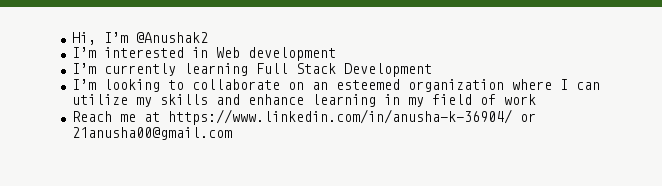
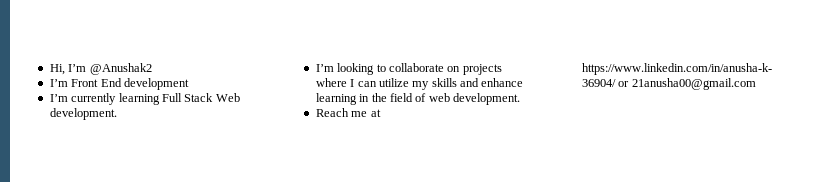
[103,47,240,58] interested in Web -> [71,78,122,87] Front End
[343,63,432,77] Development -> [215,93,240,102] [49,108,117,120] Web development.
[311,79,504,92] an esteemed organization -> [462,64,502,75] projects
[407,97,424,107] my -> [371,93,387,102] the
[503,94,536,105] work -> [428,93,520,105] web development.

